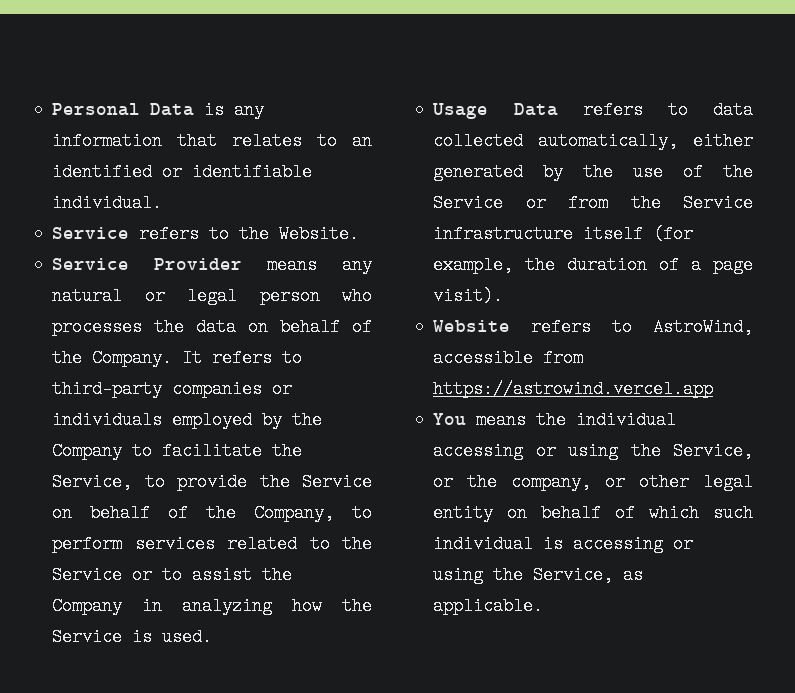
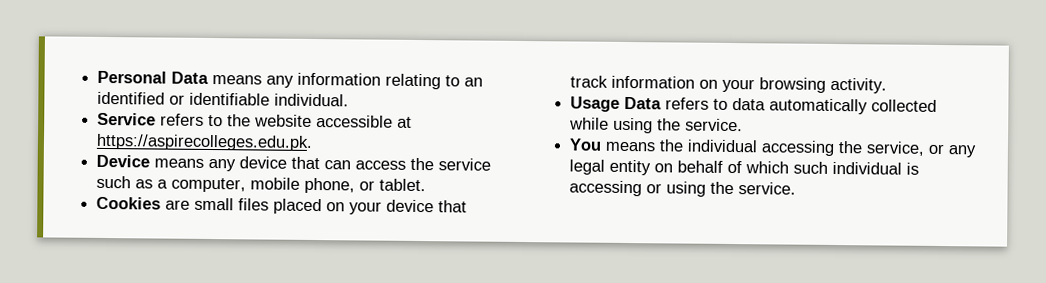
[204,101,225,119] is -> [212,75,263,85] means
[177,132,303,150] that relates -> [385,73,442,90] relating
[279,225,360,243] [52,256,372,274] [52,287,372,305] [52,318,373,336] [52,349,303,367] [52,380,293,398] [52,411,323,429] [52,442,303,460] [52,473,372,491] [52,504,373,522] [52,535,372,553] [52,566,293,584] [52,597,372,615] [52,628,213,646] Website. // Service Provider means any natural or legal person who processes the data on behalf of the Company. It refers to third-party companies or individuals employed by the Company to facilitate the Service, to provide the Service on behalf of the Company, to perform services related to the Service or to assist the Company in analyzing how the Service is used. -> [254,114,413,128] [96,133,314,151] [96,154,492,172] [96,175,427,194] [96,196,468,215] [570,75,888,94] website accessible at https://aspirecolleges.edu.pk. // Device means any device that can access the service such as a computer, mobile phone, or tablet. // Cookies are small files placed on your device that track information on your browsing activity.
[433,132,753,150] [433,163,753,181] [433,194,753,212] [433,225,694,243] [433,256,753,274] [433,287,504,305] [433,318,753,336] [433,349,584,367] [433,380,714,398] collected automatically, either generated by the use of the Service or from the Service infrastructure itself (for example, the duration of a page visit). // Website refers to AstroWind, accessible from https://astrowind.vercel.app -> [769,98,938,115] [569,117,744,134] automatically collected while using the service.
[535,442,753,460] [433,473,690,491] or using the Service, or the company, or other -> [838,141,977,158] the service, or any
[533,566,644,584] [433,597,544,615] Service, as applicable. -> [738,182,797,195] service.

